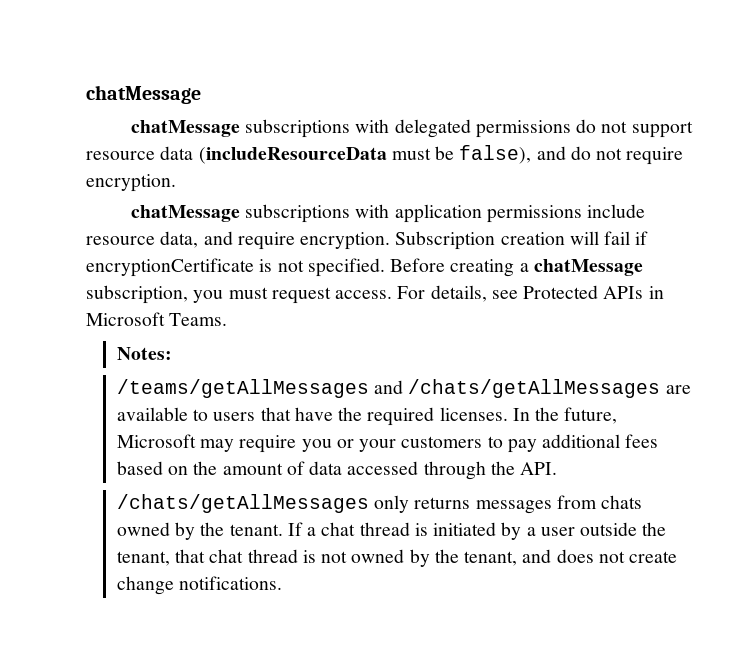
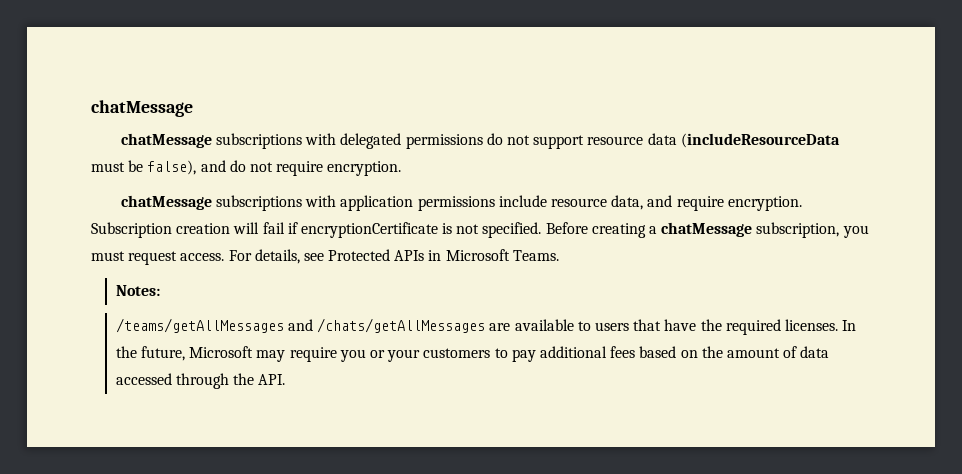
[116,494,643,514] [116,522,667,540] [116,549,678,567] [116,576,282,595] // /chats/getAllMessages only returns messages from chats owned by the tenant. If a chat thread is initiated by a user outside the tenant, that chat thread is not owned by the tenant, and does not create change notifications. -> (286, 379) none

